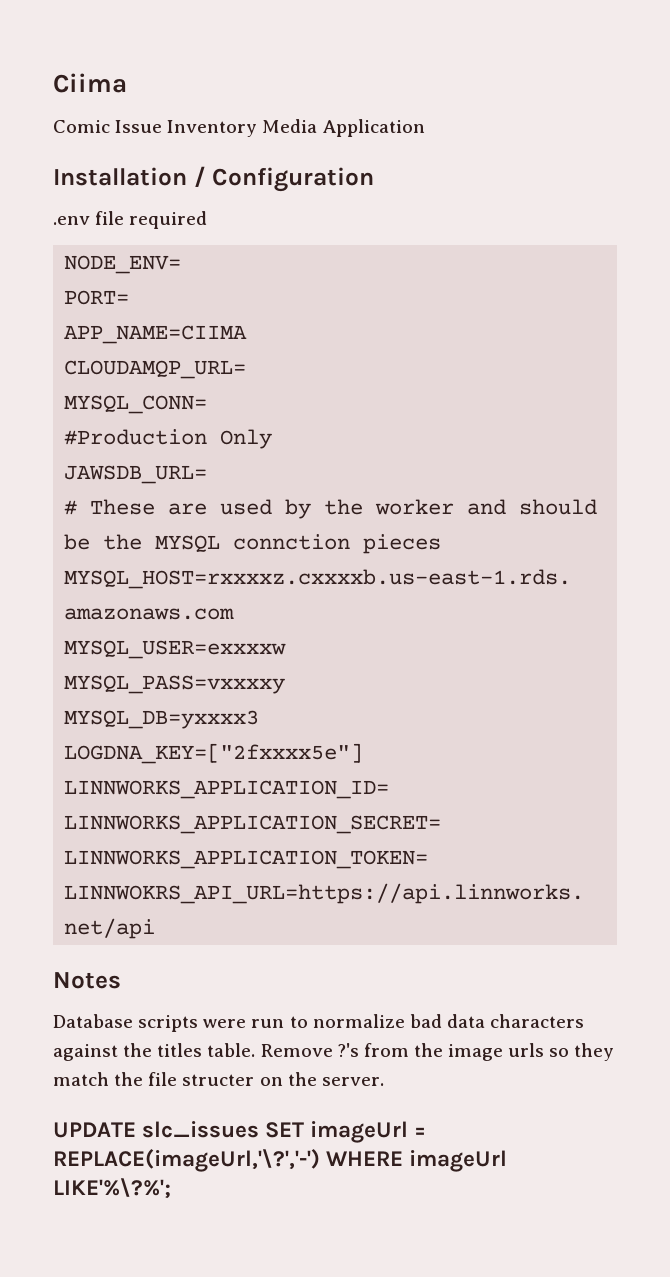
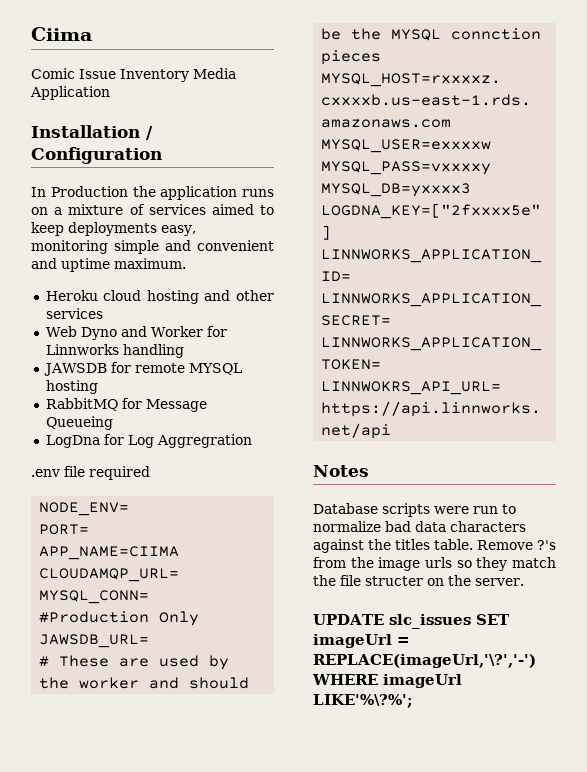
(375, 179) none -> [31,186,274,200] [31,204,274,215] [31,222,196,236] [31,240,274,254] [31,258,186,272] [45,290,274,304] [45,308,103,319] [45,326,227,340] [45,344,184,358] [43,362,242,376] [45,380,98,394] [45,398,207,412] [45,416,113,430] [45,434,252,448] // In Production the application runs on a mixture of services aimed to keep deployments easy, monitoring simple and convenient and uptime maximum. // Heroku cloud hosting and other services // Web Dyno and Worker for Linnworks handling // JAWSDB for remote MYSQL hosting // RabbitMQ for Message Queueing // LogDna for Log Aggregration

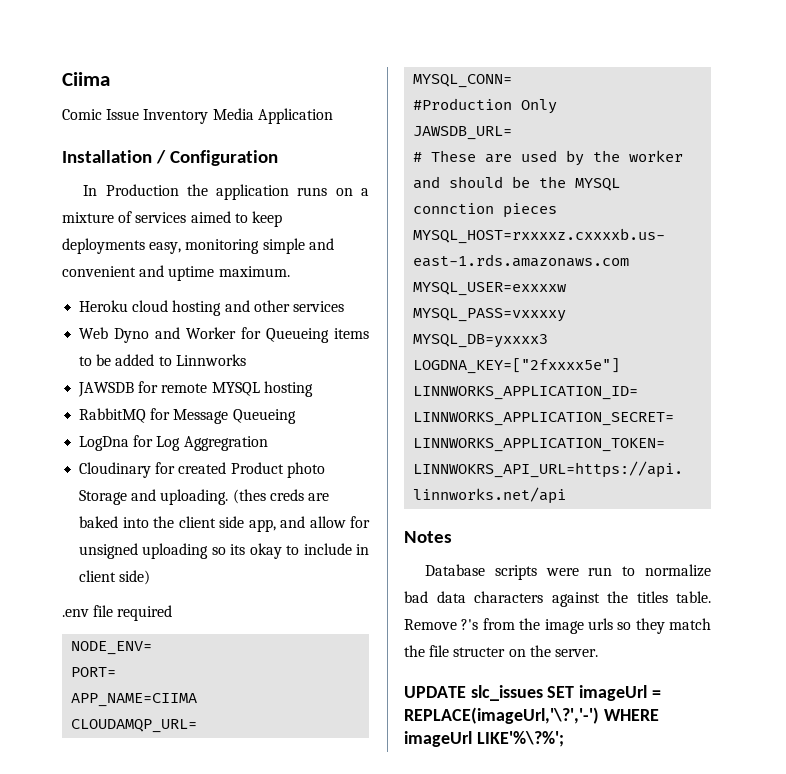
(227, 331) none -> [266,328,369,343] [79,354,172,366] Queueing items to be added to
[122,344,184,358] handling -> (246, 360) none
(252, 441) none -> [79,462,325,478] [79,489,329,505] [79,516,370,532] [79,543,369,559] [79,570,151,585] // Cloudinary for created Product photo Storage and uploading. (thes creds are baked into the client side app, and allow for unsigned uploading so its okay to include in client side)

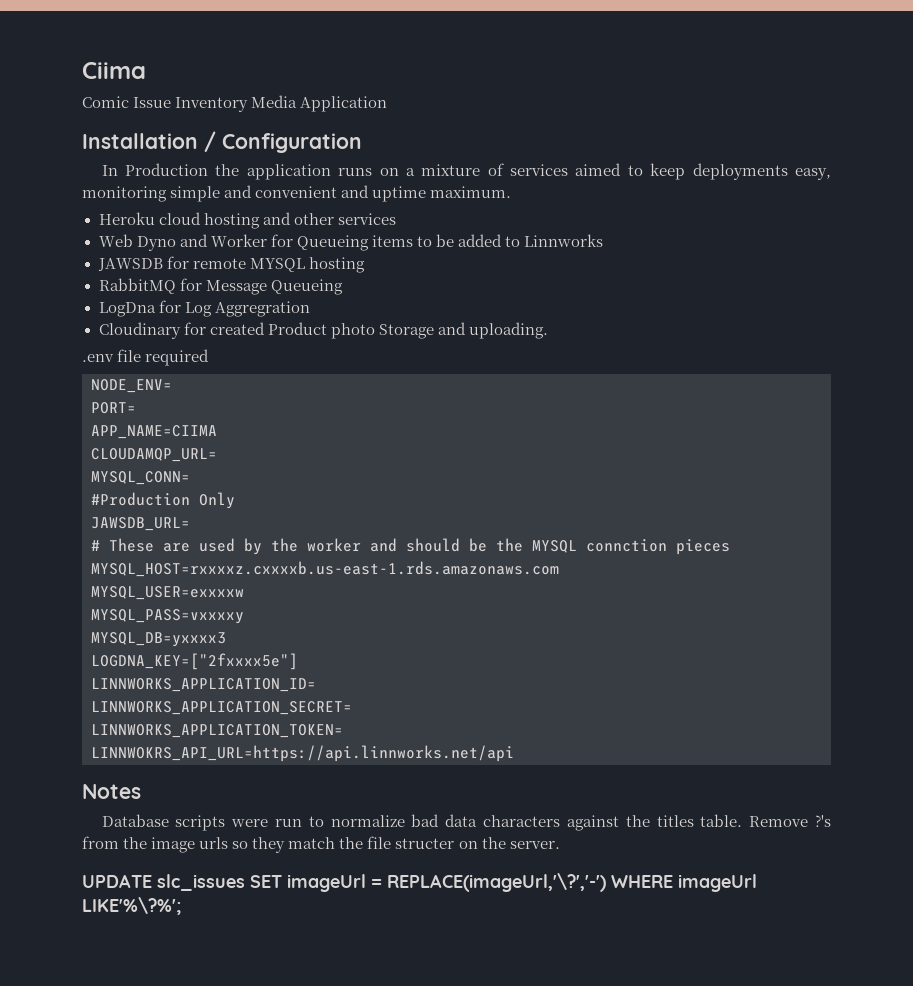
[232,489,329,504] [79,516,370,532] [79,543,369,559] [79,570,151,585] (thes creds are baked into the client side app, and allow for unsigned uploading so its okay to include in client side) -> (548, 330) none

